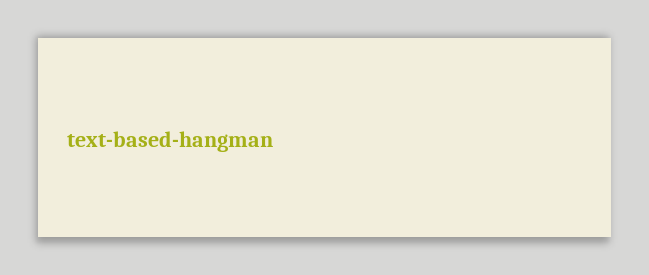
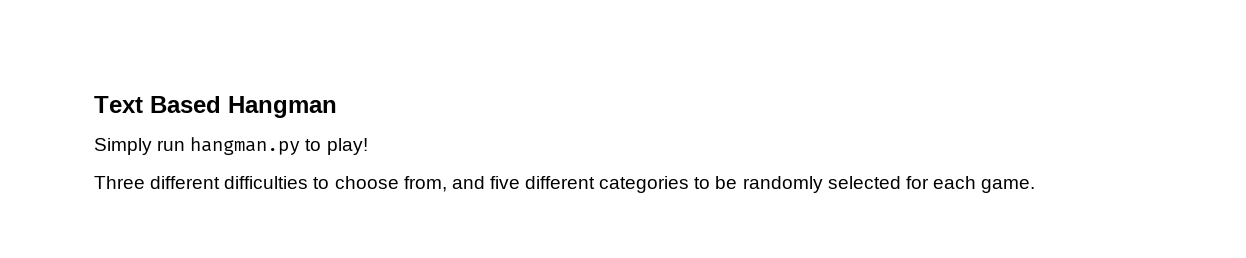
[67,131,273,152] text-based-hangman -> [94,96,337,118] [94,137,368,155] [94,176,1036,193] Text Based Hangman // Simply run hangman.py to play! // Three different difficulties to choose from, and five different categories to be randomly selected for each game.

